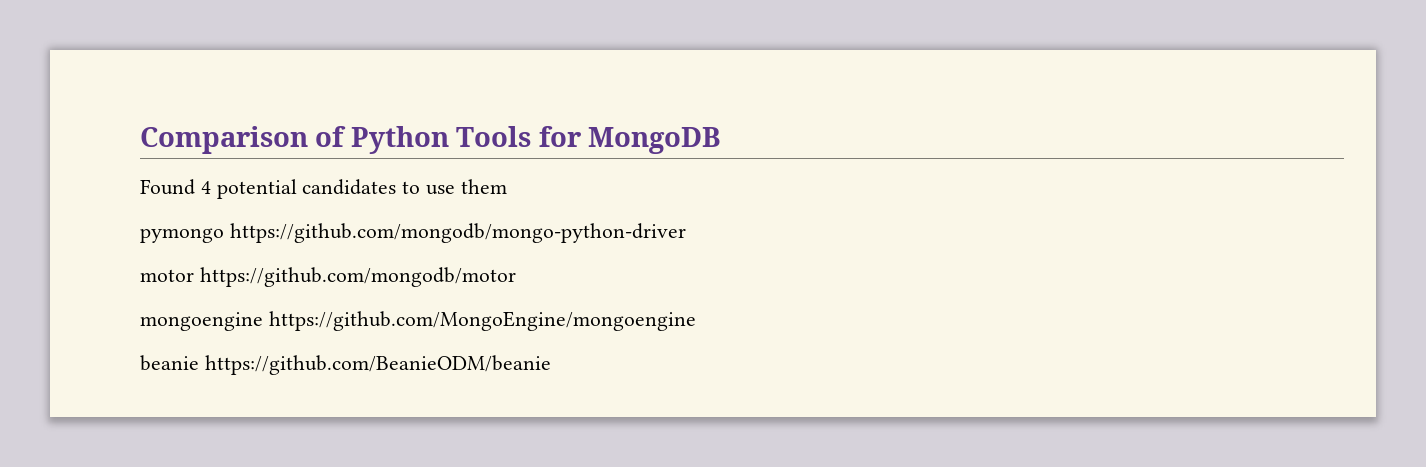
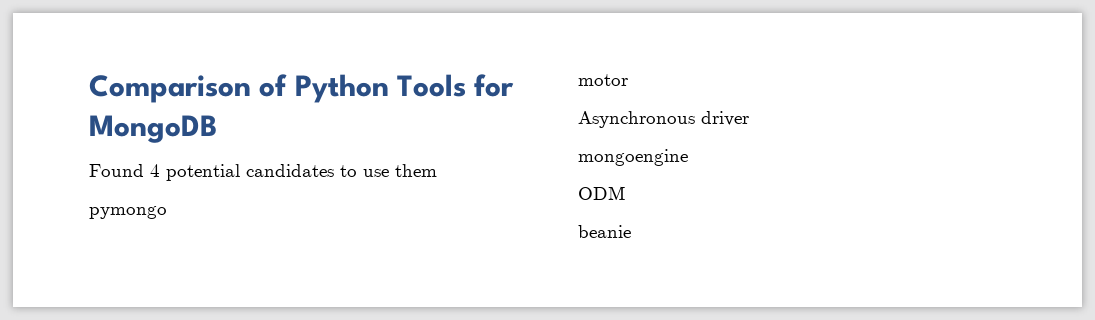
[229,223,686,243] https://github.com/mongodb/mongo-python-driver -> (167, 212) none
[199,267,516,287] https://github.com/mongodb/motor -> [578,111,749,128] // Asynchronous driver
[268,311,696,331] https://github.com/MongoEngine/mongoengine -> [578,186,625,200] // ODM
[204,355,551,375] https://github.com/BeanieODM/beanie -> (631, 231) none

